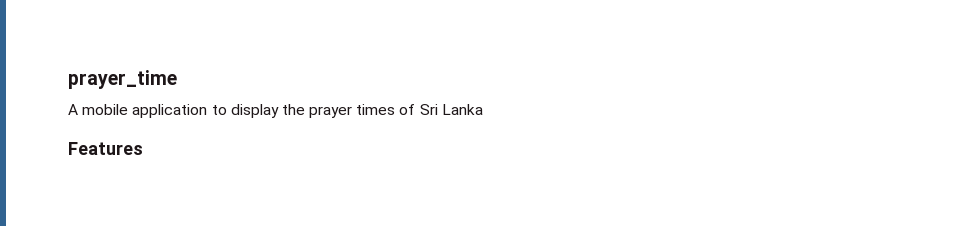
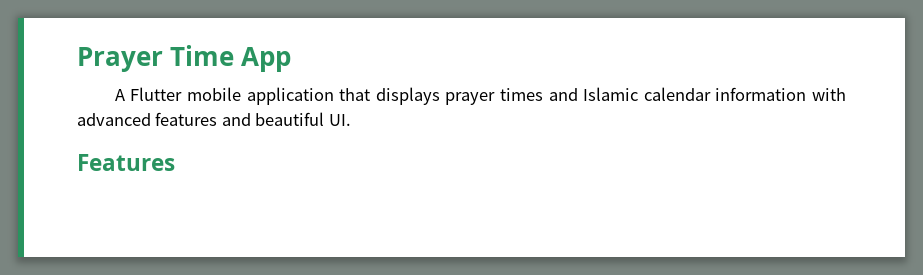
[68,70,177,89] prayer_time -> [77,45,292,72] Prayer Time App
(78, 109) none -> [130,87,183,101] Flutter
[211,104,483,118] to display the prayer times of Sri Lanka -> [339,87,847,105] [77,112,351,126] that displays prayer times and Islamic calendar information with advanced features and beautiful UI.

